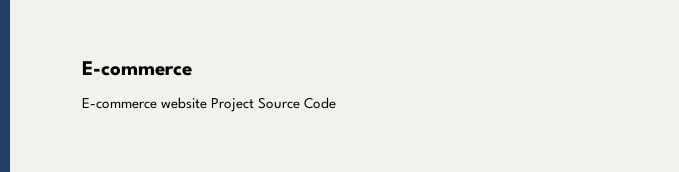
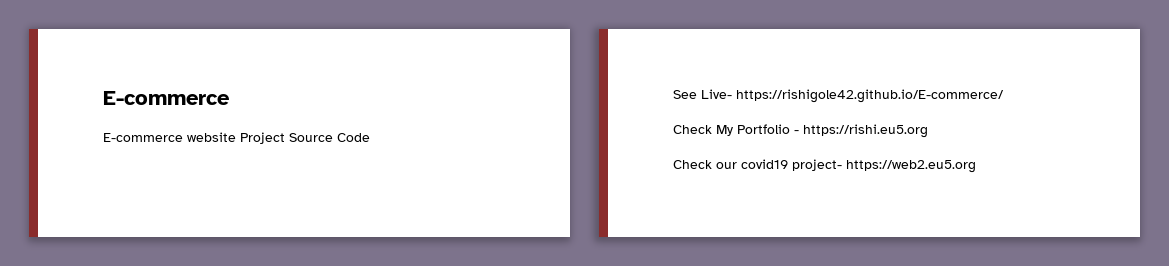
(337, 103) none -> [673,89,1004,103] [673,124,928,138] [673,159,976,173] // See Live- https://rishigole42.github.io/E-commerce/ // Check My Portfolio - https://rishi.eu5.org // Check our covid19 project- https://web2.eu5.org

